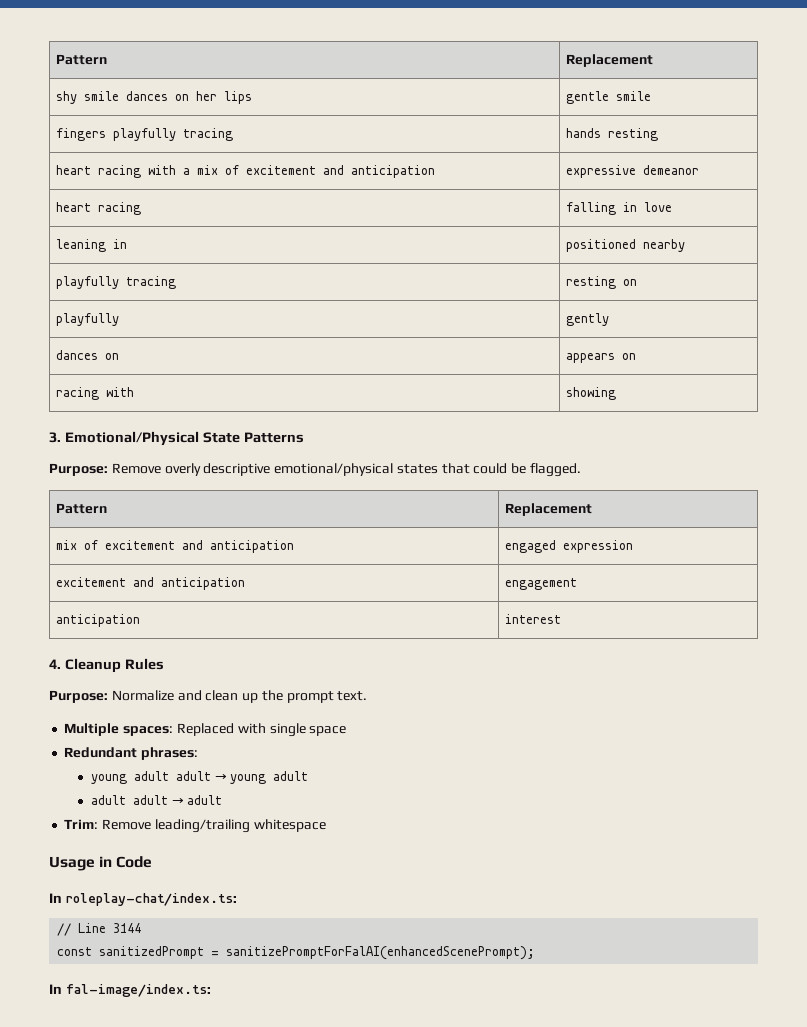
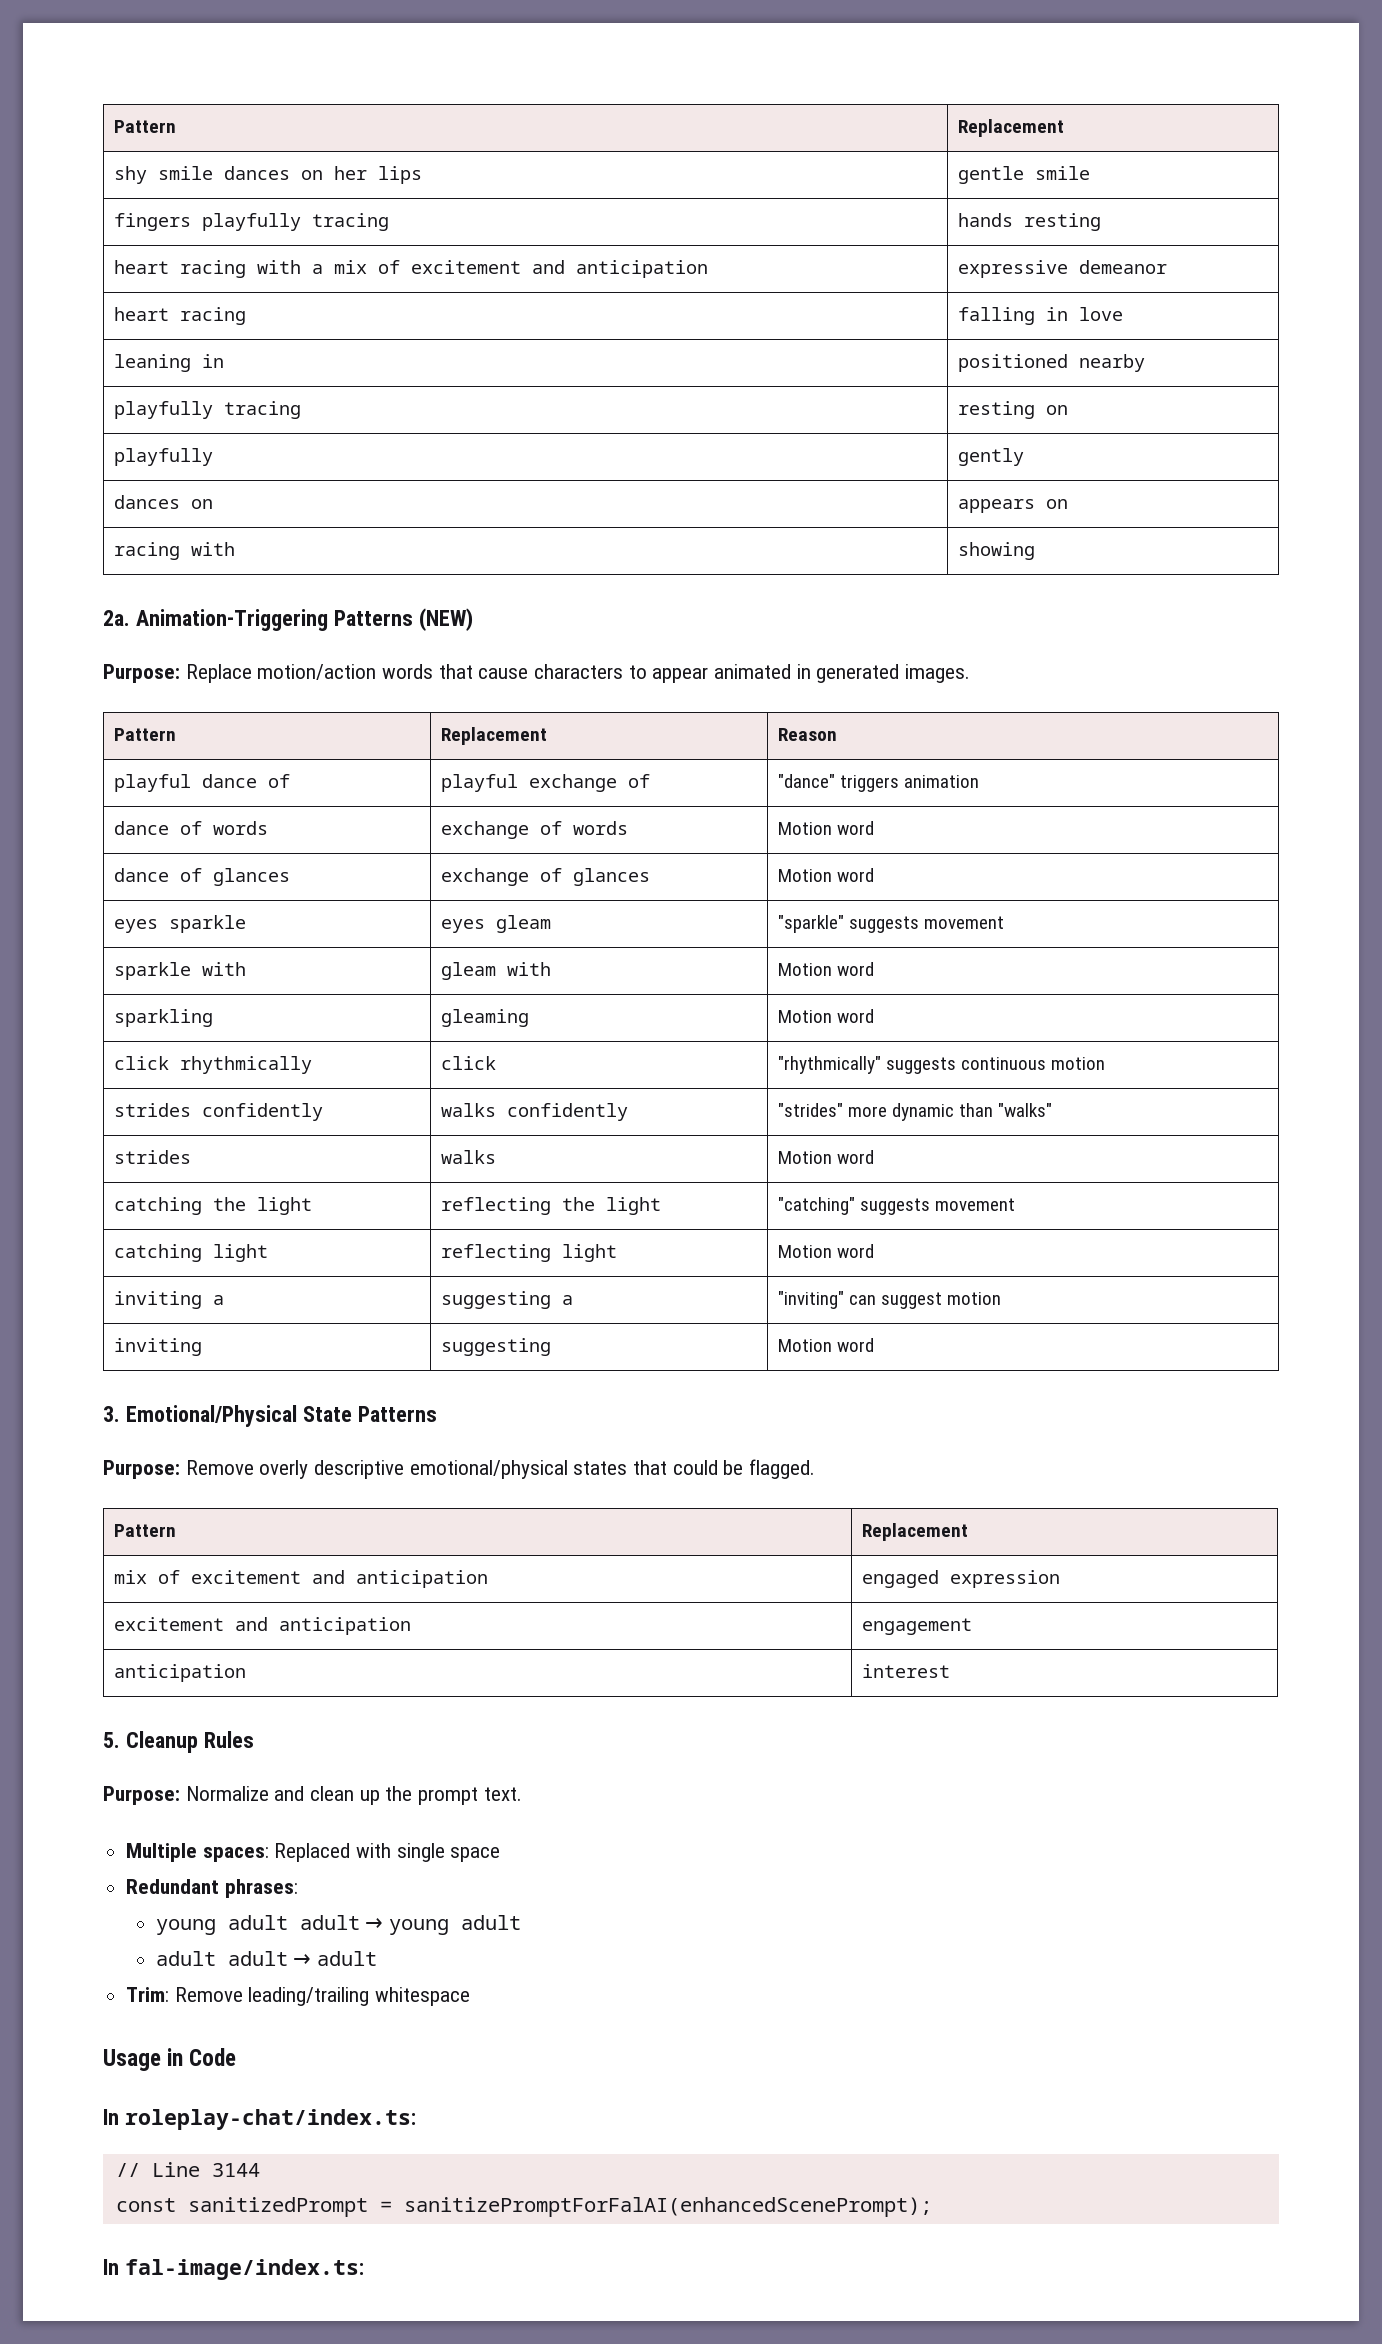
(616, 393) none -> [103,608,473,631] [103,664,971,683] [113,728,176,741] [440,727,547,745] [777,728,837,741] [113,774,290,792] [440,774,650,792] [777,774,980,792] [113,821,268,835] [440,821,628,839] [777,821,875,835] [113,868,290,886] [440,868,650,886] [777,868,875,882] [113,915,246,933] [440,915,551,933] [777,915,1005,933] [113,962,246,980] [440,962,551,980] [777,962,875,976] [113,1009,213,1027] [440,1009,529,1027] [777,1009,875,1023] [113,1056,312,1074] [440,1056,496,1070] [777,1056,1106,1074] [113,1103,323,1121] [440,1103,628,1121] [777,1103,1053,1121] [113,1150,191,1164] [440,1150,496,1164] [777,1150,875,1164] [113,1197,312,1215] [440,1197,661,1215] [777,1197,1016,1215] [113,1244,268,1262] [440,1244,617,1262] [777,1244,875,1258] [113,1291,224,1309] [440,1291,573,1309] [777,1291,1002,1309] [113,1338,202,1356] [440,1338,551,1356] [777,1338,875,1352] // 2a. Animation-Triggering Patterns (NEW) // Purpose: Replace motion/action words that cause characters to appear animated in generated images. // Pattern | Replacement | Reason // playful dance of | playful exchange of | "dance" triggers animation // dance of words | exchange of words | Motion word // dance of glances | exchange of glances | Motion word // eyes sparkle | eyes gleam | "sparkle" suggests movement // sparkle with | gleam with | Motion word // sparkling | gleaming | Motion word // click rhythmically | click | "rhythmically" suggests continuous motion // strides confidently | walks confidently | "strides" more dynamic than "walks" // strides | walks | Motion word // catching the light | reflecting the light | "catching" suggests movement // catching light | reflecting light | Motion word // inviting a | suggesting a | "inviting" can suggest motion // inviting | suggesting | Motion word
[49,659,61,669] 4. -> [103,1732,120,1748] 5.

